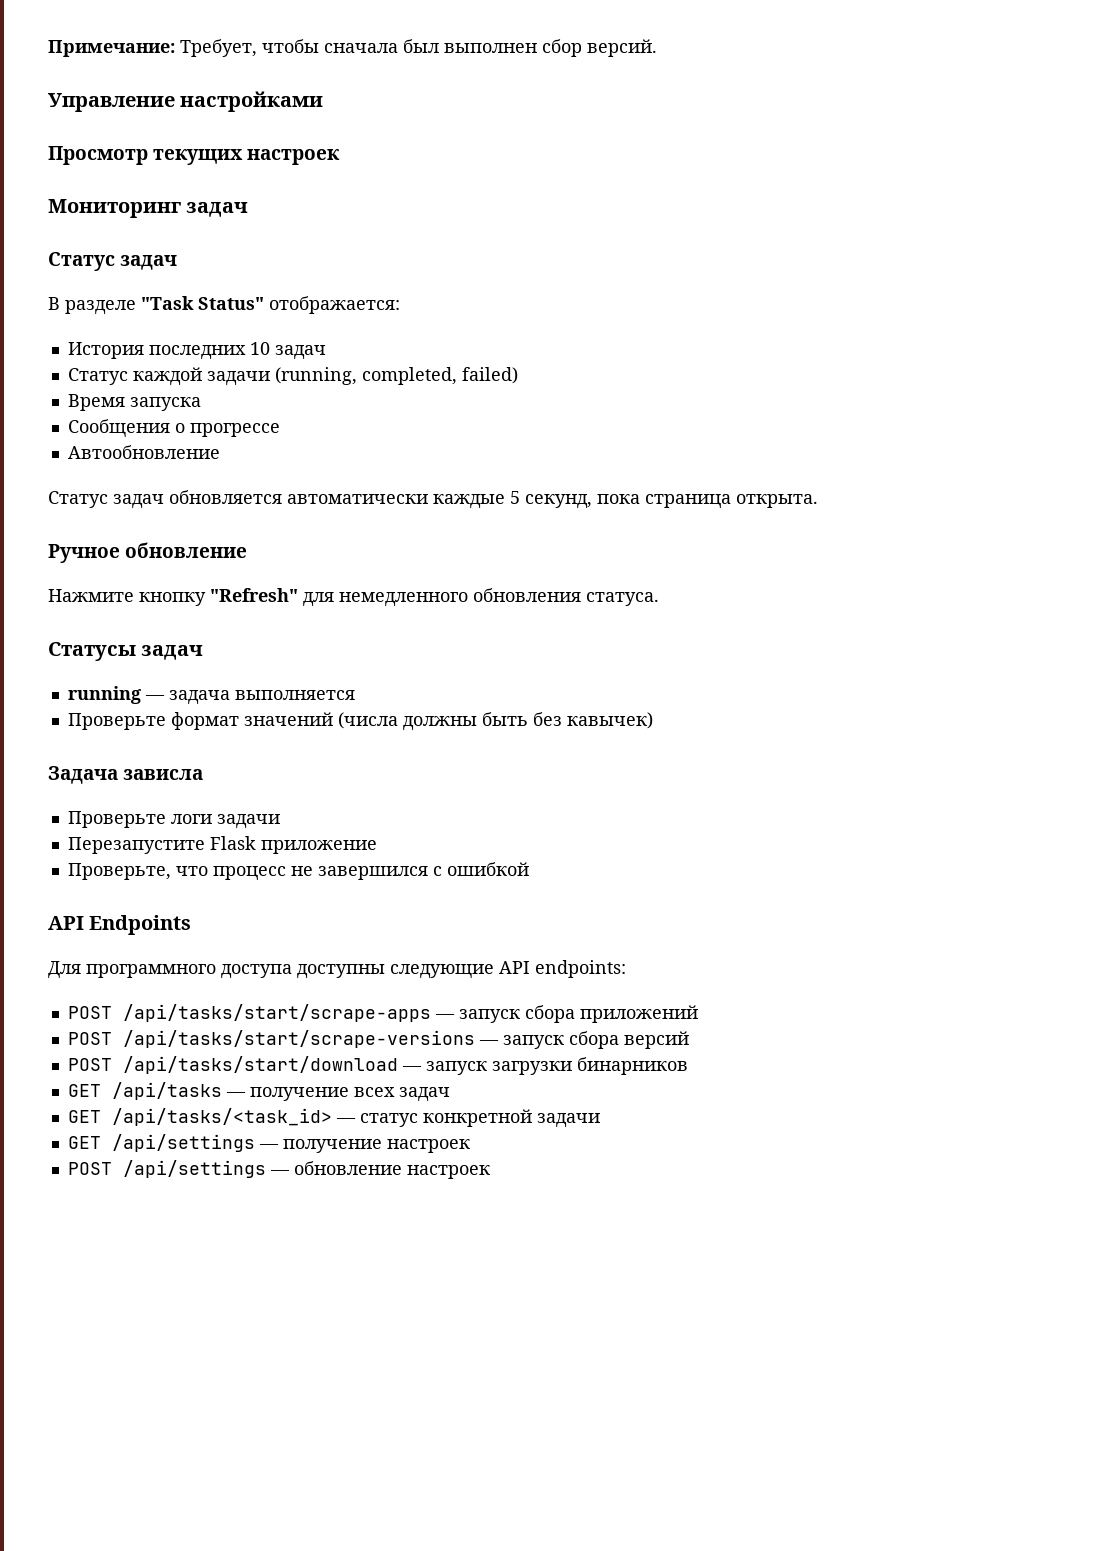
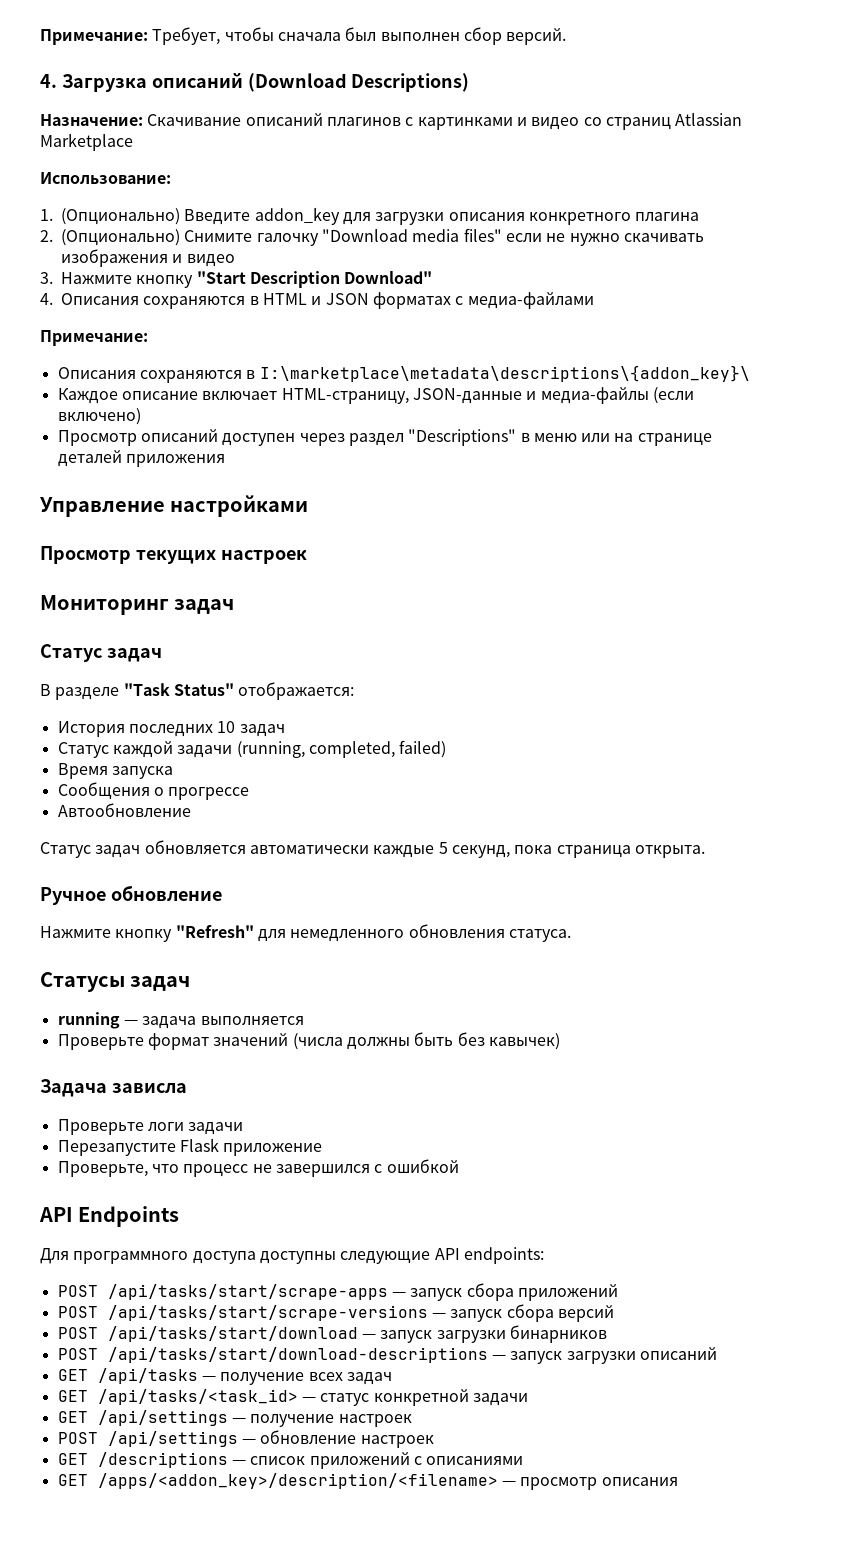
(657, 48) none -> [40,73,470,92] [40,113,743,130] [40,133,133,151] [40,172,171,184] [40,207,700,225] [40,228,704,246] [61,249,235,267] [40,271,433,288] [40,292,594,309] [40,330,148,346] [57,365,750,383] [57,387,694,404] [57,408,141,425] [57,429,712,446] [57,450,225,467] // 4. Загрузка описаний (Download Descriptions) // Назначение: Скачивание описаний плагинов с картинками и видео со страниц Atlassian Marketplace // Использование: // 1. (Опционально) Введите addon_key для загрузки описания конкретного плагина // 2. (Опционально) Снимите галочку "Download media files" если не нужно скачивать изображения и видео // 3. Нажмите кнопку "Start Description Download" // 4. Описания сохраняются в HTML и JSON форматах с медиа-файлами // Примечание: // Описания сохраняются в I:\marketplace\metadata\descriptions\{addon_key}\ // Каждое описание включает HTML-страницу, JSON-данные и медиа-файлы (если включено) // Просмотр описаний доступен через раздел "Descriptions" в меню или на странице деталей приложения
(688, 1066) none -> [57,1347,717,1364] // POST /api/tasks/start/download-descriptions — запуск загрузки описаний
(490, 1172) none -> [57,1452,524,1469] [57,1473,678,1490] // GET /descriptions — список приложений с описаниями // GET /apps/<addon_key>/description/<filename> — просмотр описания

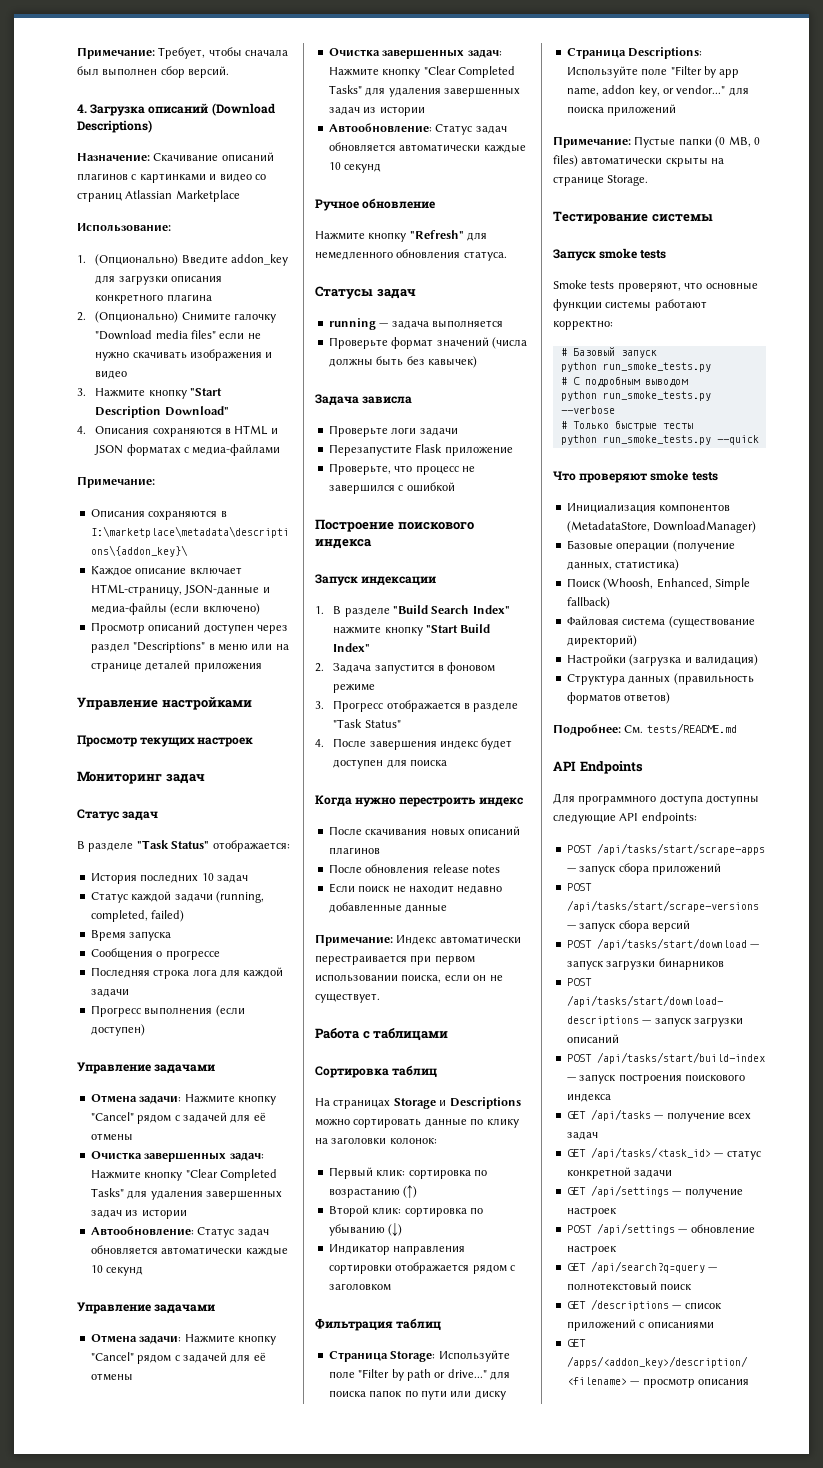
[57,803,191,817] [40,840,705,858] Автообновление // Статус задач обновляется автоматически каждые 5 секунд, пока страница открыта. -> [90,967,284,979] [90,988,129,997] [90,1005,245,1017] [90,1024,145,1036] [77,1062,216,1074] [90,1094,276,1105] [90,1112,266,1124] [90,1133,133,1141] [90,1151,264,1162] [90,1169,277,1181] [90,1188,282,1200] [90,1209,187,1219] [90,1226,269,1238] [90,1245,288,1256] [90,1265,144,1276] [77,1302,216,1314] [90,1334,276,1345] [90,1352,266,1364] [90,1373,133,1381] [328,48,502,59] [328,66,515,78] [328,85,520,97] [328,106,425,116] [328,123,507,135] [328,142,526,153] [328,162,382,173] Последняя строка лога для каждой задачи // Прогресс выполнения (если доступен) // Управление задачами // Отмена задачи: Нажмите кнопку "Cancel" рядом с задачей для её отмены // Очистка завершенных задач: Нажмите кнопку "Clear Completed Tasks" для удаления завершенных задач из истории // Автообновление: Статус задач обновляется автоматически каждые 10 секунд // Управление задачами // Отмена задачи: Нажмите кнопку "Cancel" рядом с задачей для её отмены // Очистка завершенных задач: Нажмите кнопку "Clear Completed Tasks" для удаления завершенных задач из истории // Автообновление: Статус задач обновляется автоматически каждые 10 секунд
(459, 1166) none -> [315,519,474,532] [315,539,372,549] [315,574,437,586] [315,605,510,617] [333,624,491,636] [333,643,371,652] [315,662,496,674] [333,683,376,693] [315,700,519,712] [333,719,401,728] [315,738,513,750] [333,759,447,769] [315,795,523,807] [328,826,520,836] [328,847,380,855] [328,864,500,874] [328,883,503,894] [328,902,448,913] [315,934,521,946] [315,955,475,965] [315,974,503,983] [315,993,380,1003] [315,1028,449,1041] [315,1065,438,1078] [315,1097,521,1109] [315,1118,519,1128] [315,1137,437,1145] [328,1167,487,1179] [328,1185,418,1198] [328,1205,483,1217] [328,1223,403,1236] [328,1244,466,1255] [328,1262,515,1274] [328,1283,391,1291] [315,1318,442,1331] [328,1350,510,1362] [328,1369,510,1381] [328,1390,506,1400] [566,47,703,59] [566,66,740,78] [566,85,749,97] [566,104,677,116] [553,136,760,148] [553,155,725,167] [553,175,649,186] [553,211,713,224] [553,248,667,261] [553,280,758,292] [553,299,707,311] [553,320,613,330] [560,347,657,358] [560,362,711,372] [560,376,688,387] [560,391,711,401] [560,406,615,414] [560,420,693,431] [560,435,759,445] [553,470,718,483] [566,503,731,513] [566,521,757,533] [566,540,735,552] [566,559,680,571] [566,578,750,590] [566,597,610,609] [566,616,755,628] [566,635,637,647] [566,654,758,666] [566,673,754,685] [566,692,671,704] [553,723,737,736] // Построение поискового индекса // Запуск индексации // 1. В разделе "Build Search Index" нажмите кнопку "Start Build Index" // 2. Задача запустится в фоновом режиме // 3. Прогресс отображается в разделе "Task Status" // 4. После завершения индекс будет доступен для поиска // Когда нужно перестроить индекс // После скачивания новых описаний плагинов // После обновления release notes // Если поиск не находит недавно добавленные данные // Примечание: Индекс автоматически перестраивается при первом использовании поиска, если он не существует. // Работа с таблицами // Сортировка таблиц // На страницах Storage и Descriptions можно сортировать данные по клику на заголовки колонок: // Первый клик: сортировка по возрастанию (↑) // Второй клик: сортировка по убыванию (↓) // Индикатор направления сортировки отображается рядом с заголовком // Фильтрация таблиц // Страница Storage: Используйте поле "Filter by path or drive..." для поиска папок по пути или диску // Страница Descriptions: Используйте поле "Filter by app name, addon key, or vendor..." для поиска приложений // Примечание: Пустые папки (0 MB, 0 files) автоматически скрыты на странице Storage. // Тестирование системы // Запуск smoke tests // Smoke tests проверяют, что основные функции системы работают корректно: // # Базовый запуск // python run_smoke_tests.py // # С подробным выводом // python run_smoke_tests.py --verbose // # Только быстрые тесты // python run_smoke_tests.py --quick // Что проверяют smoke tests // Инициализация компонентов (MetadataStore, DownloadManager) // Базовые операции (получение данных, статистика) // Поиск (Whoosh, Enhanced, Simple fallback) // Файловая система (существование директорий) // Настройки (загрузка и валидация) // Структура данных (правильность форматов ответов) // Подробнее: См. tests/README.md
(717, 1353) none -> [566,1052,765,1064] [566,1074,745,1084] [566,1093,611,1102] // POST /api/tasks/start/build-index — запуск построения поискового индекса
(434, 1441) none -> [566,1261,718,1273] [566,1281,692,1291] // GET /api/search?q=query — полнотекстовый поиск

